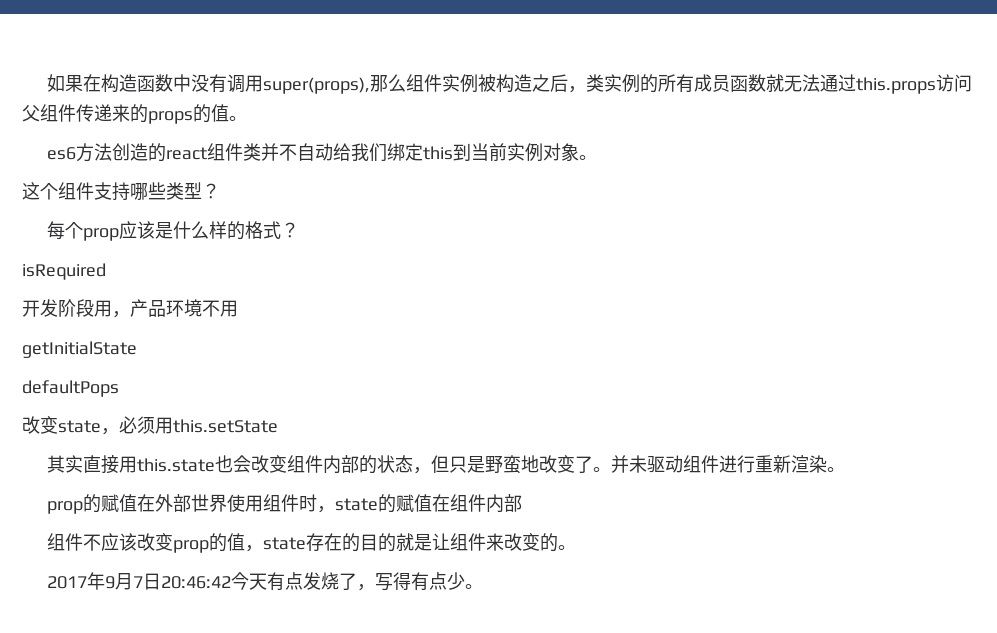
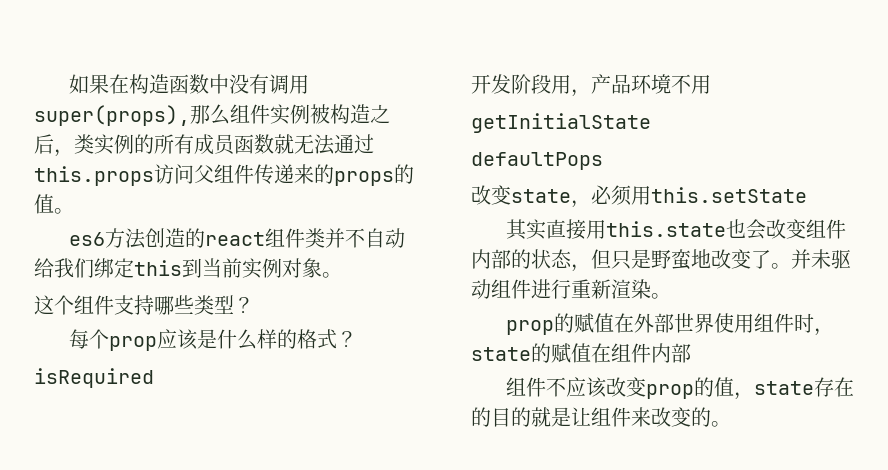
[47,572,484,591] // 2017年9月7日20:46:42今天有点发烧了，写得有点少。 -> (731, 424) none

